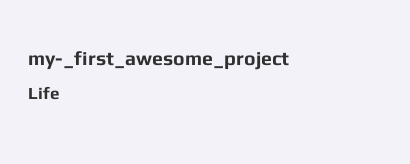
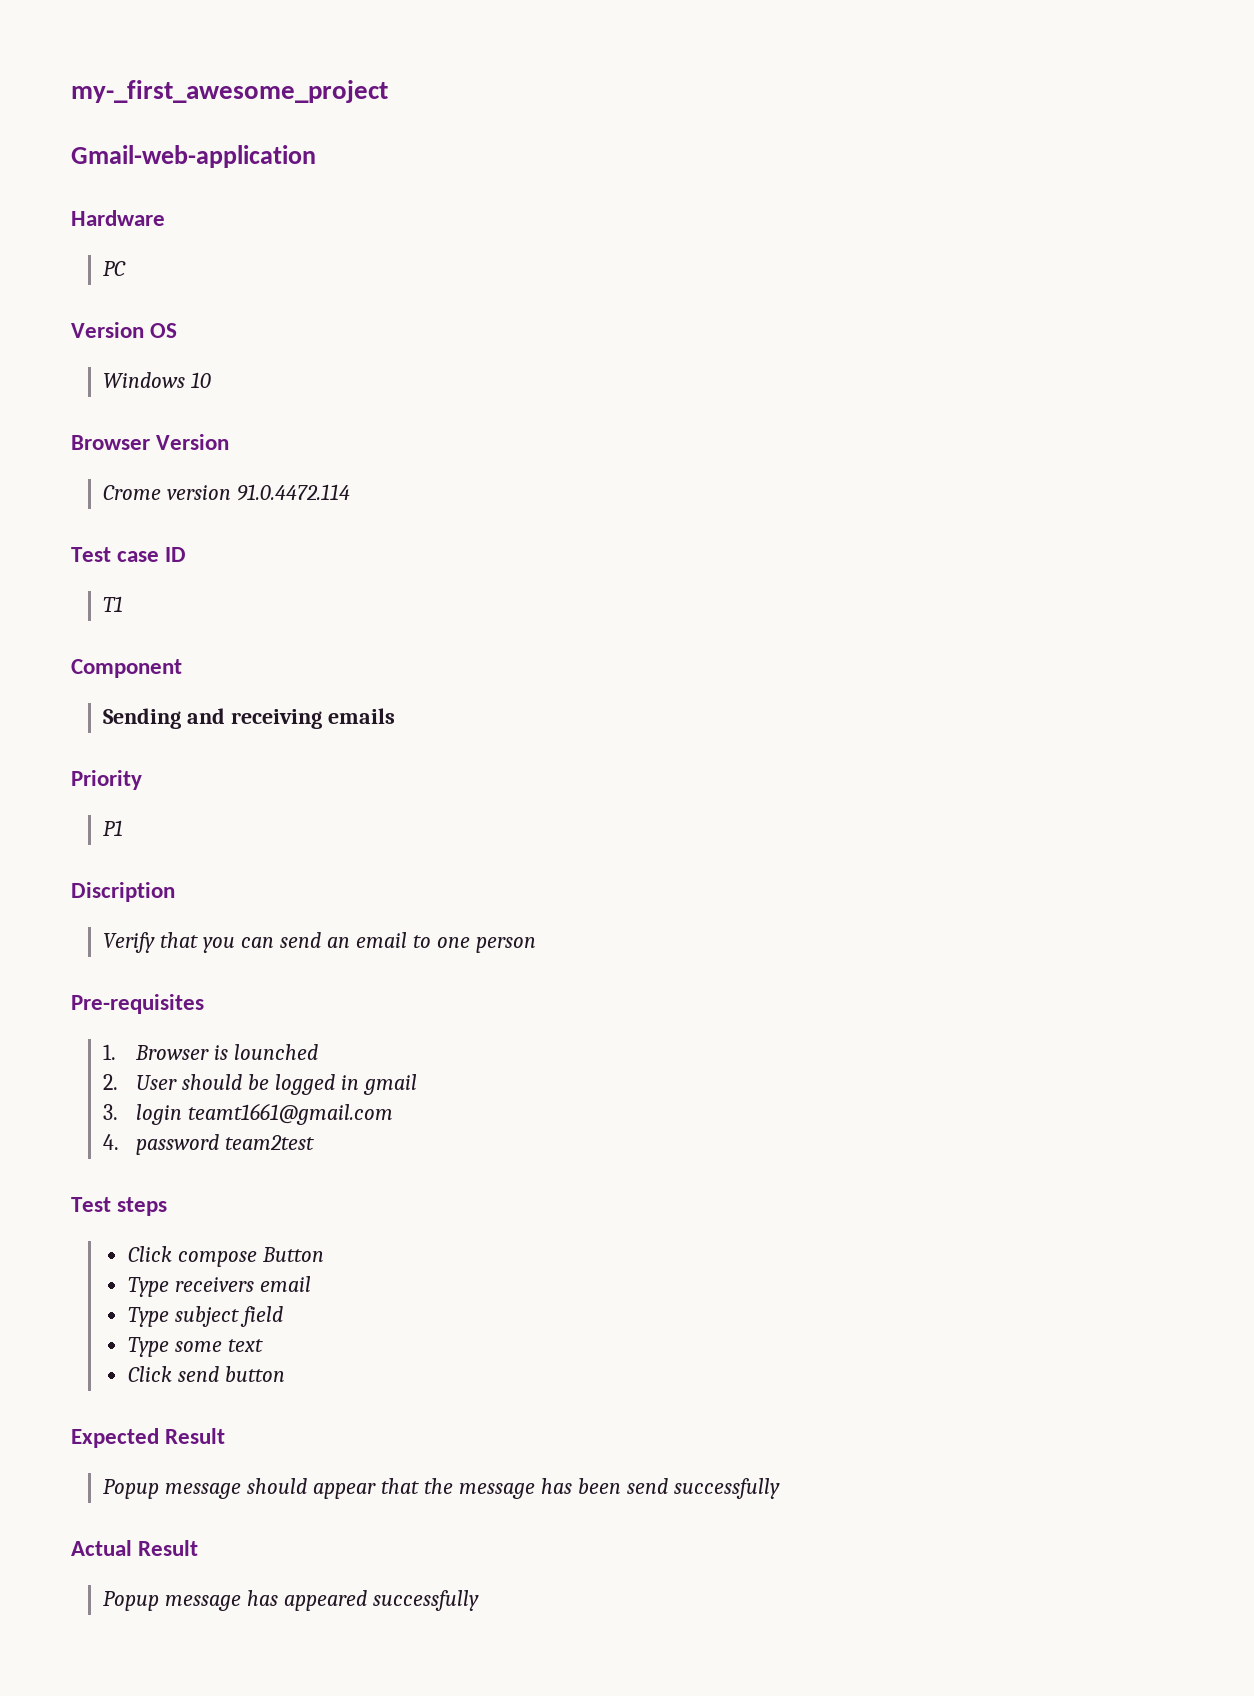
[28,86,60,100] Life -> [71,145,316,168] [71,210,165,226] [103,261,127,276] [71,322,178,338] [103,372,212,388] [71,434,230,450] [103,484,351,501] [71,547,187,562] [103,596,124,612] [71,659,182,678] [103,708,396,729] [71,770,142,790] [103,820,124,836] [71,882,175,902] [103,932,536,953] [71,994,204,1014] [103,1044,318,1060] [103,1074,417,1095] [103,1103,393,1125] [103,1134,314,1155] [71,1197,168,1216] [127,1246,324,1267] [127,1276,311,1297] [127,1306,283,1327] [127,1337,263,1357] [127,1366,285,1382] [71,1428,226,1448] [103,1478,780,1499] [71,1540,199,1556] [103,1590,480,1611] Gmail-web-application // Hardware // PC // Version OS // Windows 10 // Browser Version // Crome version 91.0.4472.114 // Test case ID // T1 // Component // Sending and receiving emails // Priority // P1 // Discription // Verify that you can send an email to one person // Pre-requisites // 1. Browser is lounched // 2. User should be logged in gmail // 3. login teamt1661@gmail.com // 4. password team2test // Test steps // Click compose Button // Type receivers email // Type subject field // Type some text // Click send button // Expected Result // Popup message should appear that the message has been send successfully // Actual Result // Popup message has appeared successfully

